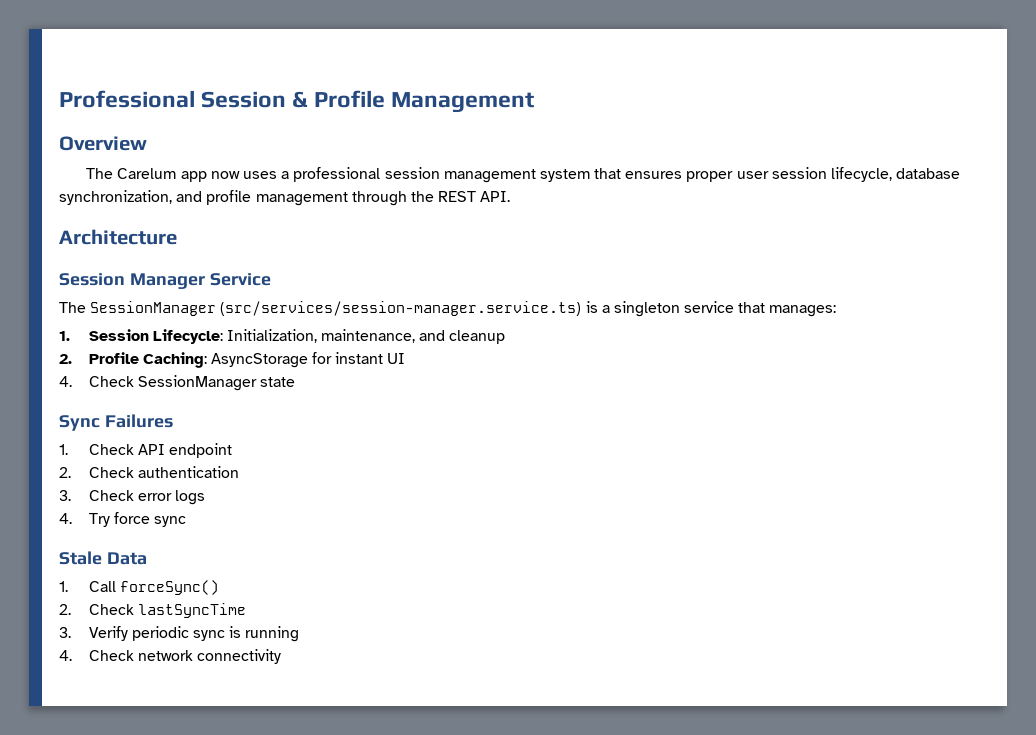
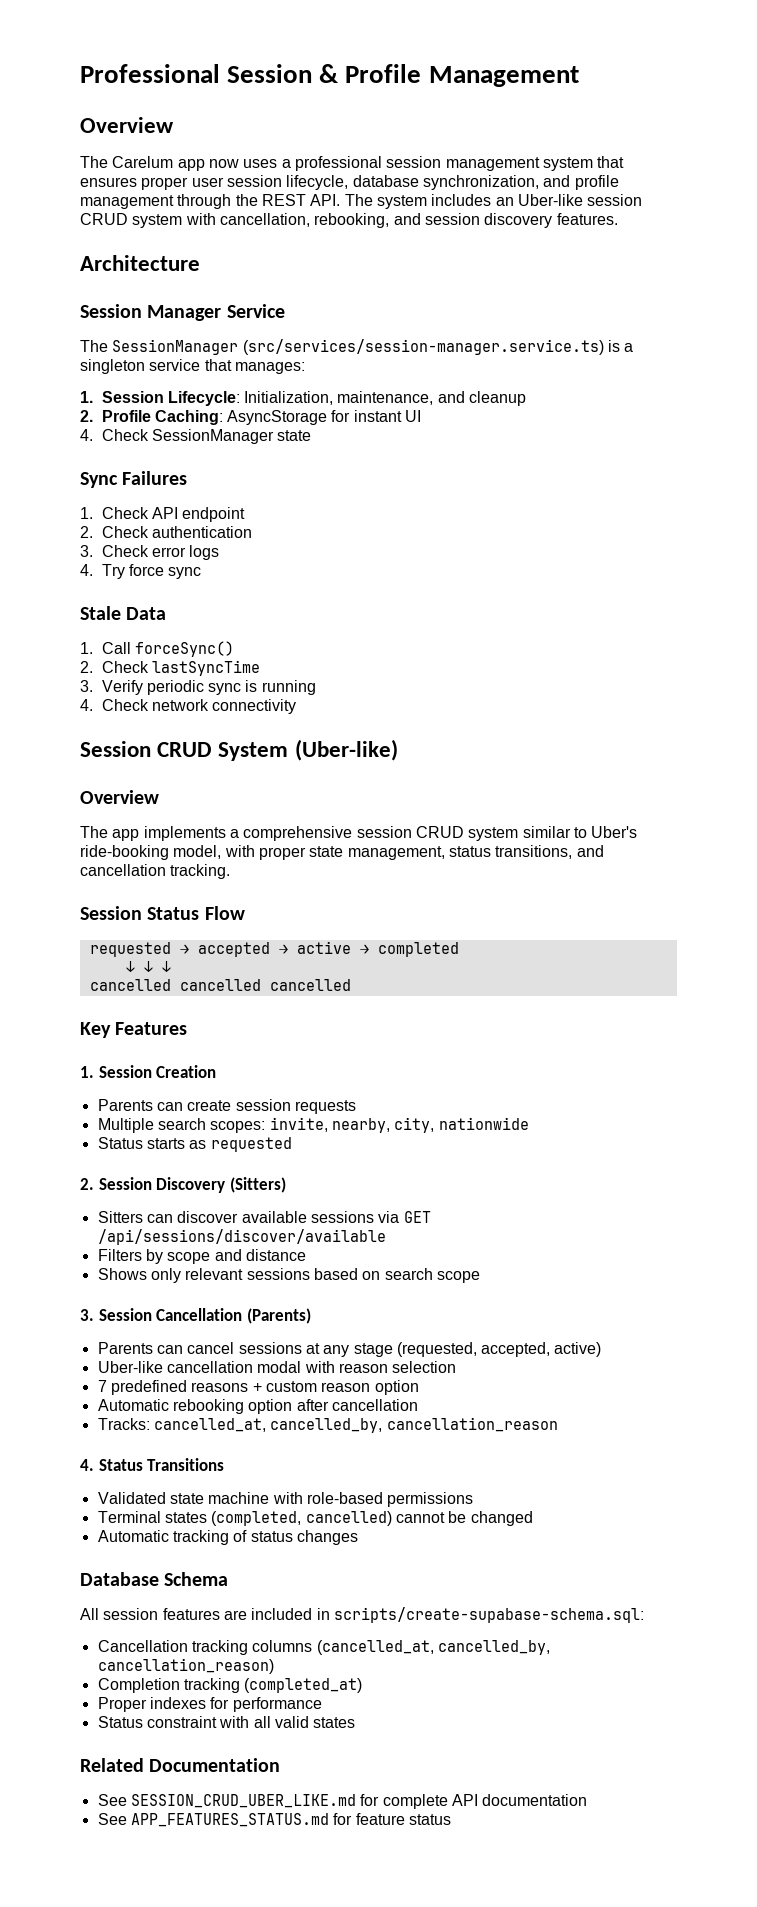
(511, 196) none -> [344,194,643,209] [80,213,618,228] The system includes an Uber-like session CRUD system with cancellation, rebooking, and session discovery features.
(281, 656) none -> [80,739,398,761] [80,790,159,804] [80,826,638,841] [80,845,604,860] [80,864,231,879] [80,906,245,920] [89,941,459,957] [125,961,171,973] [89,979,351,991] [80,1022,188,1038] [80,1065,217,1078] [97,1099,356,1114] [97,1117,529,1133] [97,1137,292,1152] [80,1177,286,1193] [97,1211,431,1223] [97,1229,386,1245] [97,1249,306,1264] [97,1268,480,1283] [80,1308,311,1324] [97,1342,602,1357] [97,1361,457,1373] [97,1380,419,1395] [97,1399,418,1414] [97,1417,558,1433] [80,1458,225,1471] [97,1492,474,1507] [97,1511,533,1526] [97,1530,358,1545] [80,1572,229,1586] [80,1607,644,1623] [97,1640,550,1655] [97,1658,274,1674] [97,1678,363,1693] [97,1697,322,1712] [97,1716,356,1728] [80,1758,281,1772] [97,1794,588,1809] [97,1813,451,1827] // Session CRUD System (Uber-like) // Overview // The app implements a comprehensive session CRUD system similar to Uber's ride-booking model, with proper state management, status transitions, and cancellation tracking. // Session Status Flow // requested → accepted → active → completed // ↓ ↓ ↓ // cancelled cancelled cancelled // Key Features // 1. Session Creation // Parents can create session requests // Multiple search scopes: invite, nearby, city, nationwide // Status starts as requested // 2. Session Discovery (Sitters) // Sitters can discover available sessions via GET /api/sessions/discover/available // Filters by scope and distance // Shows only relevant sessions based on search scope // 3. Session Cancellation (Parents) // Parents can cancel sessions at any stage (requested, accepted, active) // Uber-like cancellation modal with reason selection // 7 predefined reasons + custom reason option // Automatic rebooking option after cancellation // Tracks: cancelled_at, cancelled_by, cancellation_reason // 4. Status Transitions // Validated state machine with role-based permissions // Terminal states (completed, cancelled) cannot be changed // Automatic tracking of status changes // Database Schema // All session features are included in scripts/create-supabase-schema.sql: // Cancellation tracking columns (cancelled_at, cancelled_by, cancellation_reason) // Completion tracking (completed_at) // Proper indexes for performance // Status constraint with all valid states // Related Documentation // See SESSION_CRUD_UBER_LIKE.md for complete API documentation // See APP_FEATURES_STATUS.md for feature status

